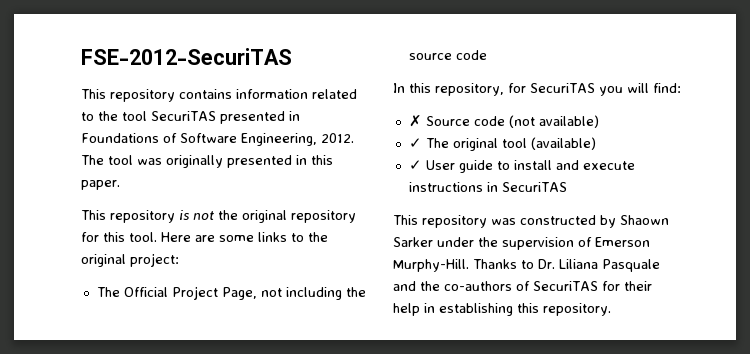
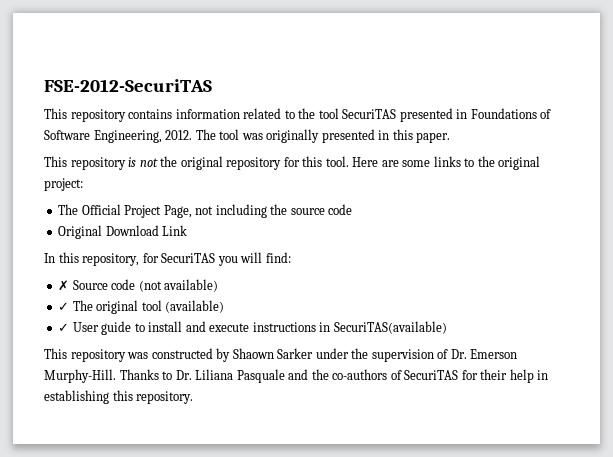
(487, 55) none -> [58,225,188,239] // Original Download Link
[501,182,567,192] SecuriTAS -> [333,321,447,334] SecuriTAS(available)
(592, 242) none -> [450,349,467,359] Dr.

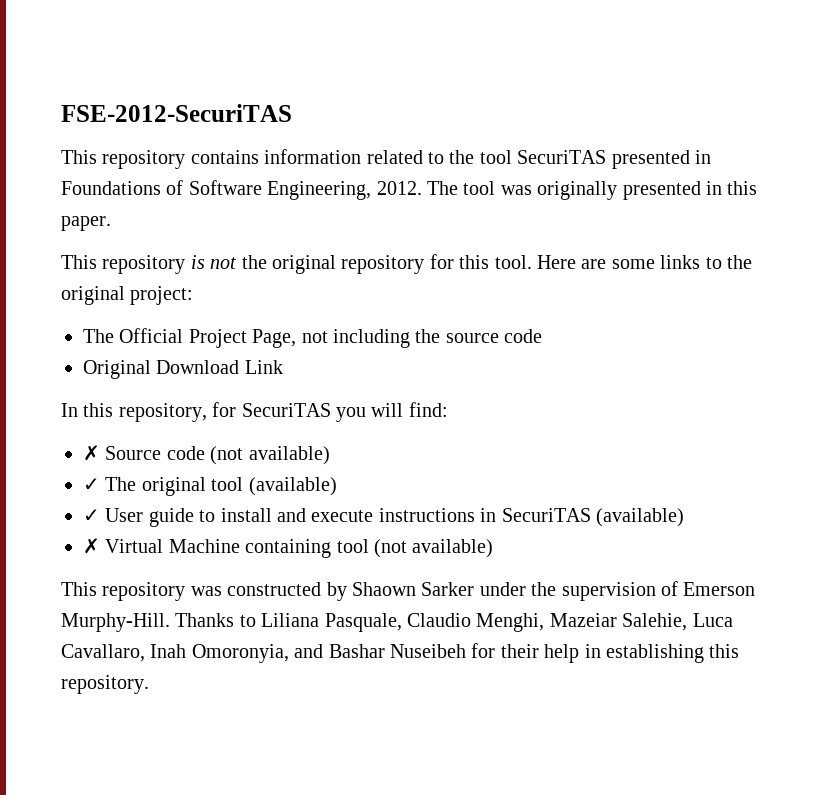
[333,321,447,334] SecuriTAS(available) -> [501,508,684,527] [83,538,494,558] SecuriTAS (available) // ✗ Virtual Machine containing tool (not available)
[450,349,467,359] Dr. -> (678, 588) none
[175,369,459,383] Dr. Liliana Pasquale and the co-authors of SecuriTAS -> [261,613,733,632] [61,644,466,663] Liliana Pasquale, Claudio Menghi, Mazeiar Salehie, Luca Cavallaro, Inah Omoronyia, and Bashar Nuseibeh

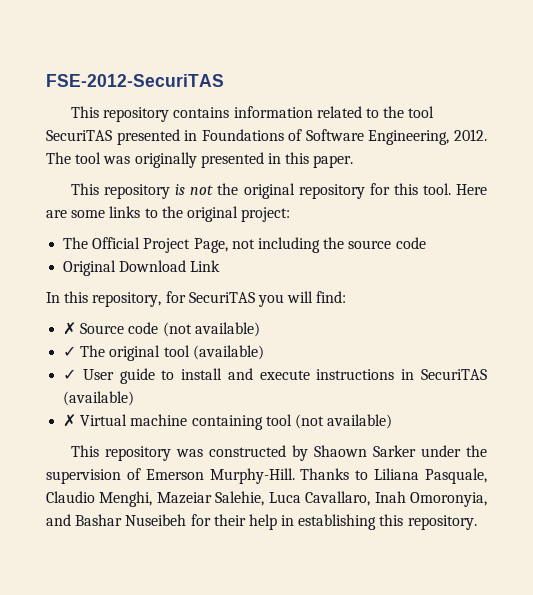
[168,539,240,553] Machine -> [130,414,188,426] machine

